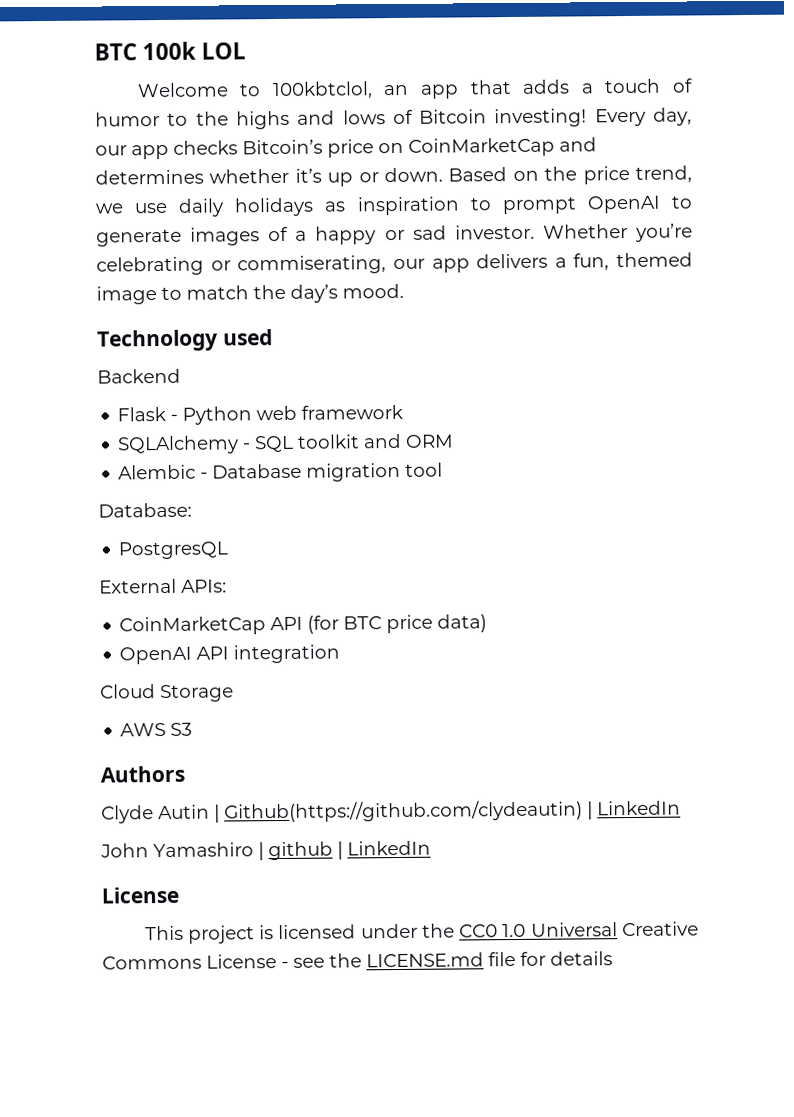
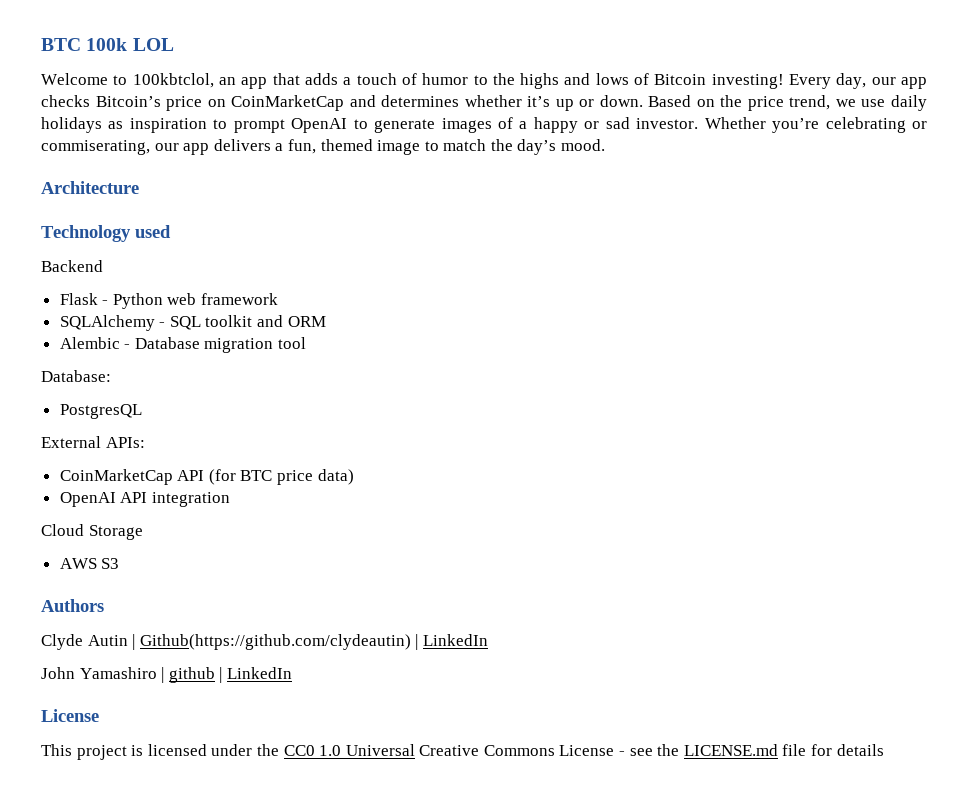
(404, 291) none -> [41,181,139,194] // Architecture

